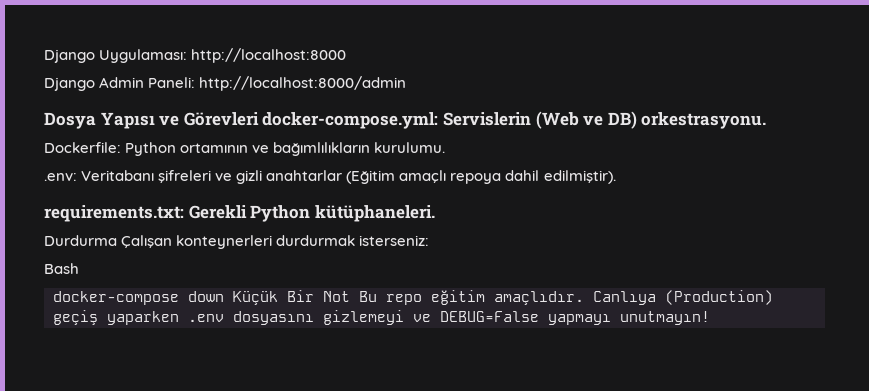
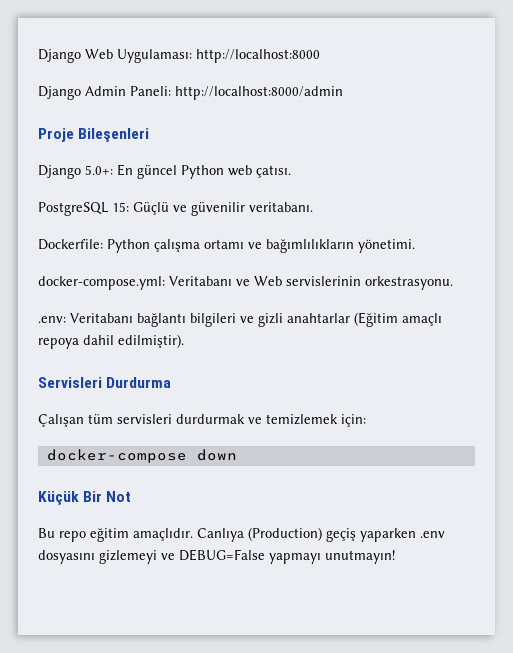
[44,49,95,63] Django -> [38,49,113,63] Django Web
[44,111,767,129] [44,142,446,156] Dosya Yapısı ve Görevleri docker-compose.yml: Servislerin (Web ve DB) orkestrasyonu. // Dockerfile: Python ortamının ve bağımlılıkların kurulumu. -> [38,128,150,142] [38,164,291,179] [38,202,313,216] [38,239,415,253] [38,276,453,290] Proje Bileşenleri // Django 5.0+: En güncel Python web çatısı. // PostgreSQL 15: Güçlü ve güvenilir veritabanı. // Dockerfile: Python çalışma ortamı ve bağımlılıkların yönetimi. // docker-compose.yml: Veritabanı ve Web servislerinin orkestrasyonu.
[158,170,212,183] şifreleri -> [137,313,236,327] bağlantı bilgileri
[44,205,435,222] [44,235,430,249] [44,263,79,274] requirements.txt: Gerekli Python kütüphaneleri. // Durdurma Çalışan konteynerleri durdurmak isterseniz: // Bash -> [38,377,172,388] [38,414,366,427] Servisleri Durdurma // Çalışan tüm servisleri durdurmak ve temizlemek için:
(224, 296) none -> (237, 455) //
(350, 296) none -> (132, 496) //

